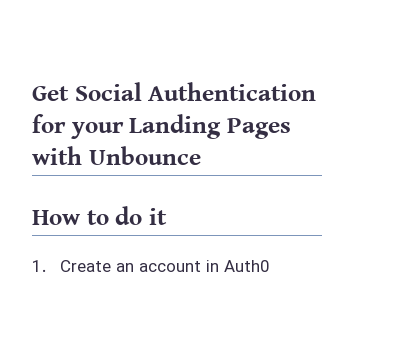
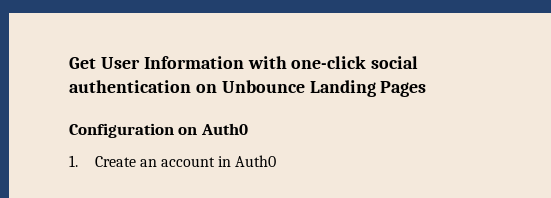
[74,82,317,101] [32,114,291,139] [32,146,201,165] [32,206,167,225] Social Authentication for your Landing Pages with Unbounce // How to do it -> [100,56,419,69] [69,80,427,97] [69,123,248,138] User Information with one-click social authentication on Unbounce Landing Pages // Configuration on Auth0

